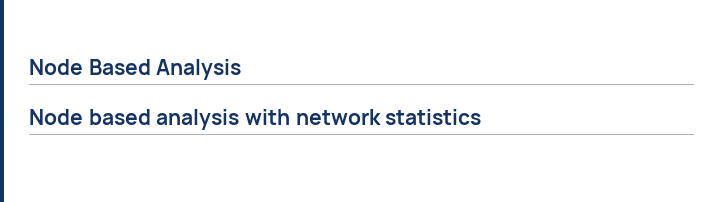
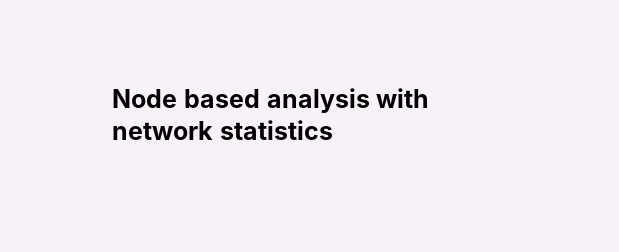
[29,59,242,80] [29,109,83,125] Node Based Analysis // Node -> [112,89,177,108] Node

